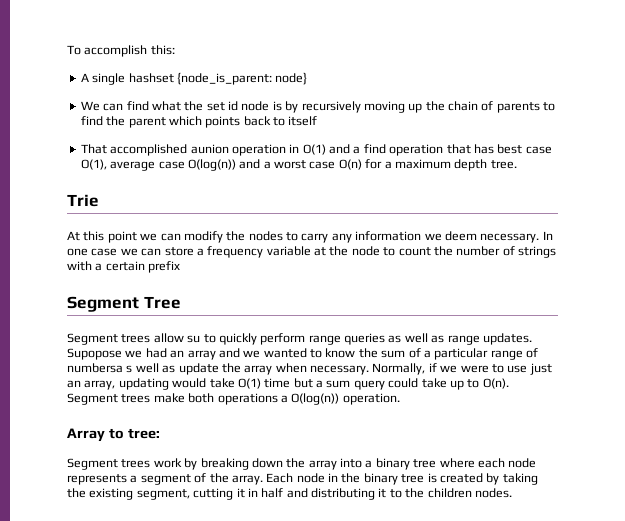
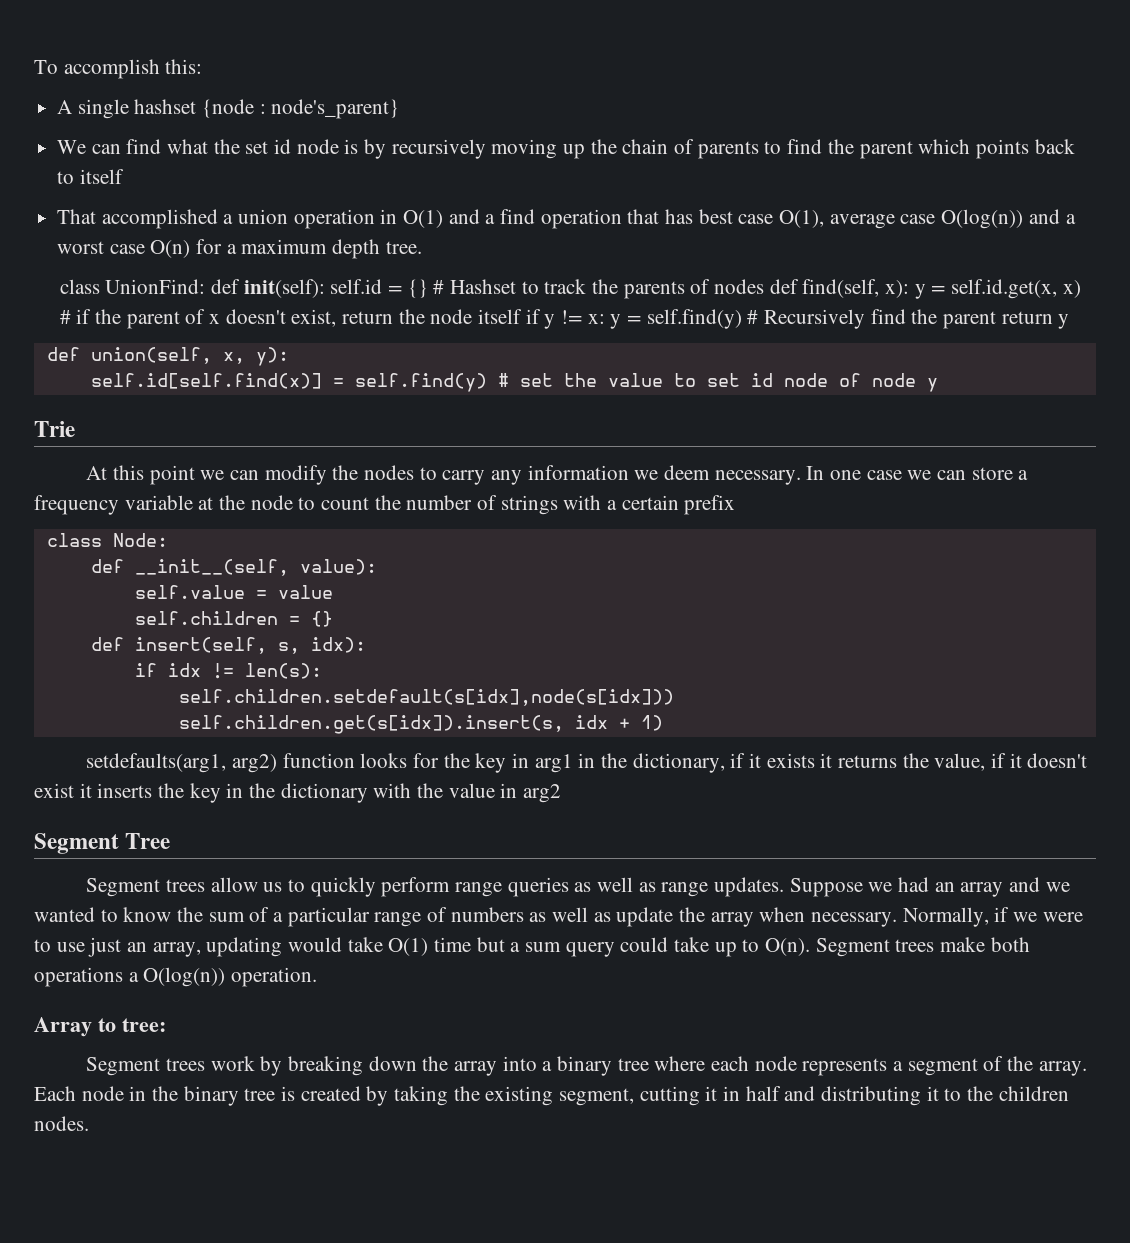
[176,72,308,85] {node_is_parent: node} -> [202,99,400,119] {node : node's_parent}
[190,144,229,154] aunion -> [223,209,289,224] a union
(517, 164) none -> [59,279,1081,299] [59,309,1070,329] [46,347,289,366] [90,373,938,392] // class UnionFind: def init(self): self.id = {} # Hashset to track the parents of nodes def find(self, x): y = self.id.get(x, x) # if the parent of x doesn't exist, return the node itself if y != x: y = self.find(y) # Recursively find the parent return y // def union(self, x, y): // self.id[self.find(x)] = self.find(y) # set the value to set id node of node y
(181, 267) none -> [46,533,168,547] [90,559,377,576] [134,585,333,599] [134,611,333,627] [90,637,366,654] [134,663,322,679] [178,689,674,706] [178,715,663,734] [86,753,1088,773] [34,783,562,803] // class Node: // def __init__(self, value): // self.value = value // self.children = {} // def insert(self, s, idx): // if idx != len(s): // self.children.setdefault(s[idx],node(s[idx])) // self.children.get(s[idx]).insert(s, idx + 1) // setdefaults(arg1, arg2) function looks for the key in arg1 in the dictionary, if it exists it returns the value, if it doesn't exist it inserts the key in the dictionary with the value in arg2
[187,335,201,343] su -> [263,882,283,892] us
[67,348,122,360] Supopose -> [789,878,863,897] Suppose
[67,363,133,373] numbersa s -> [450,907,547,922] numbers as

